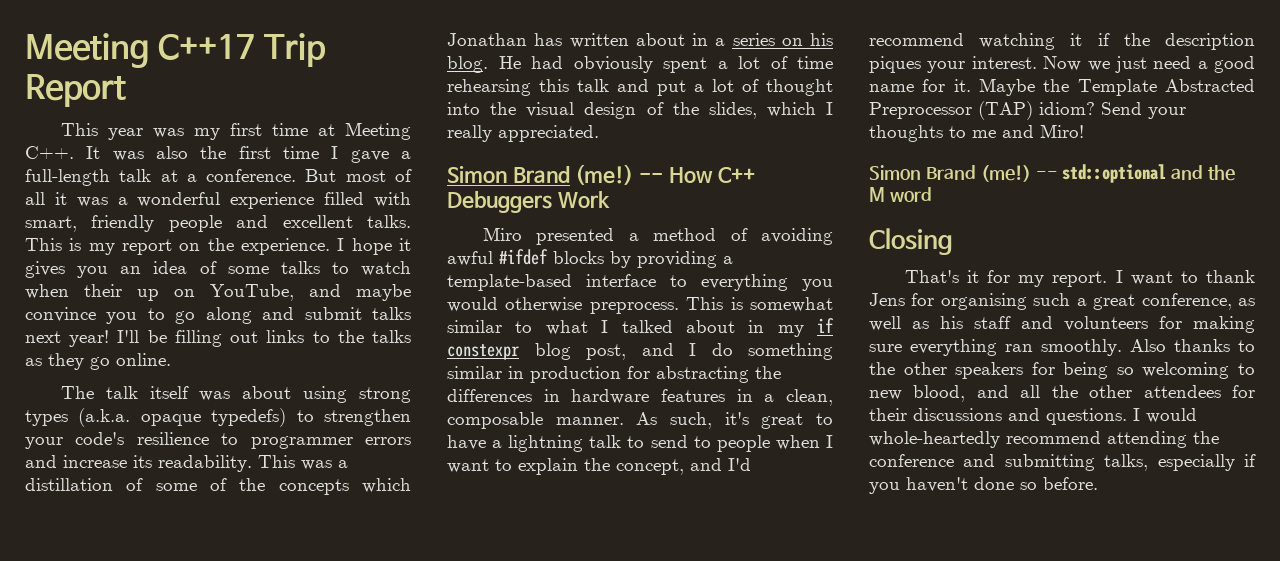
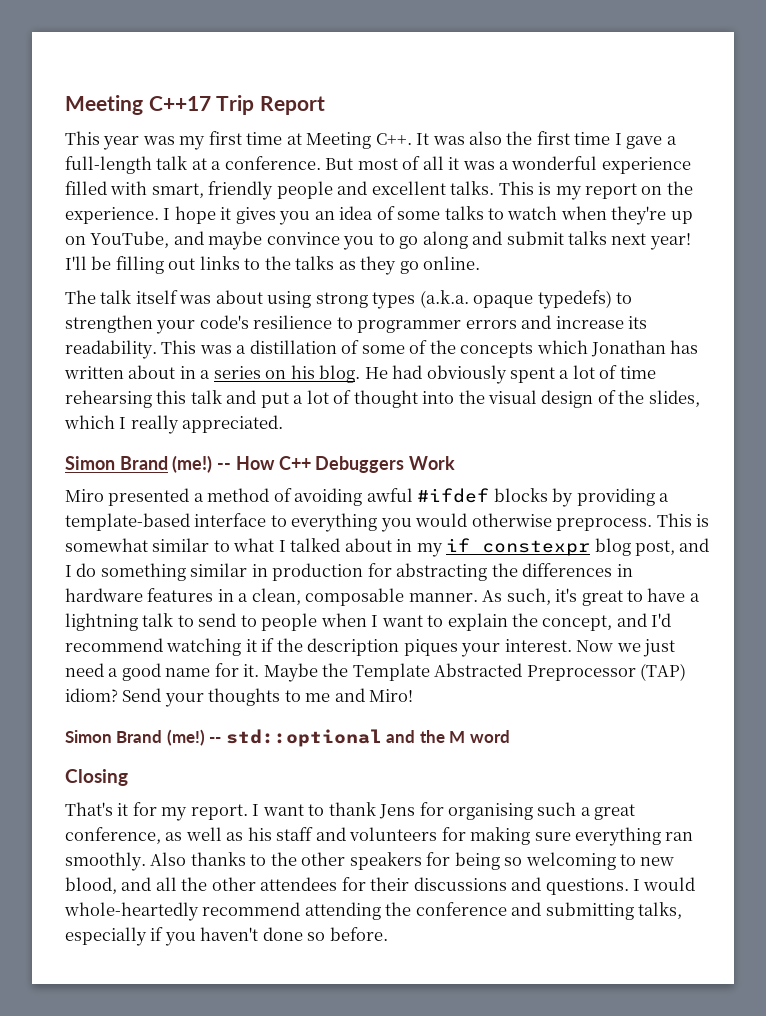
[84,284,122,297] their -> [611,206,667,225] they're

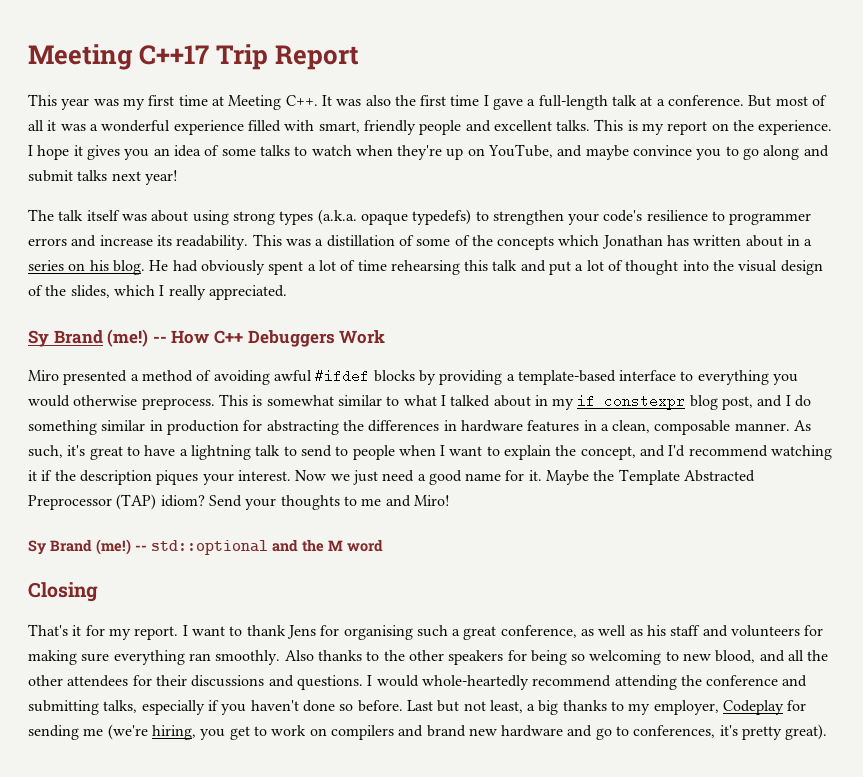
[65,256,481,275] I'll be filling out links to the talks as they go online. -> (178, 177) none
[65,456,115,470] Simon -> [28,330,49,347] Sy
[65,730,112,743] Simon -> [28,540,46,555] Sy
(388, 934) none -> [406,700,807,715] [28,724,828,740] Last but not least, a big thanks to my employer, Codeplay for sending me (we're hiring, you get to work on compilers and brand new hardware and go to conferences, it's pretty great).

